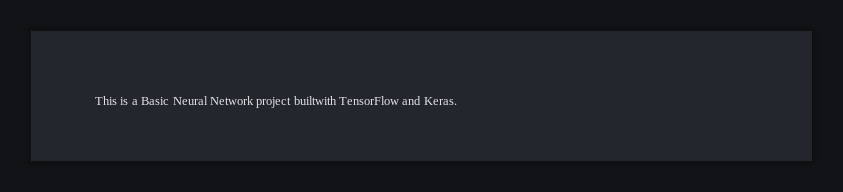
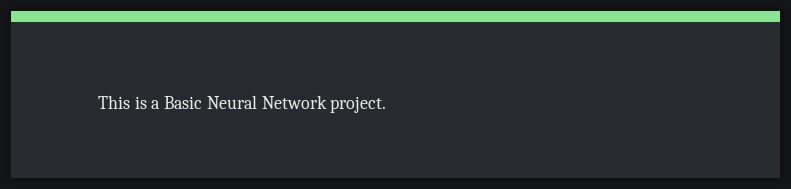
[256,96,457,108] project builtwith TensorFlow and Keras. -> [330,96,387,113] project.

